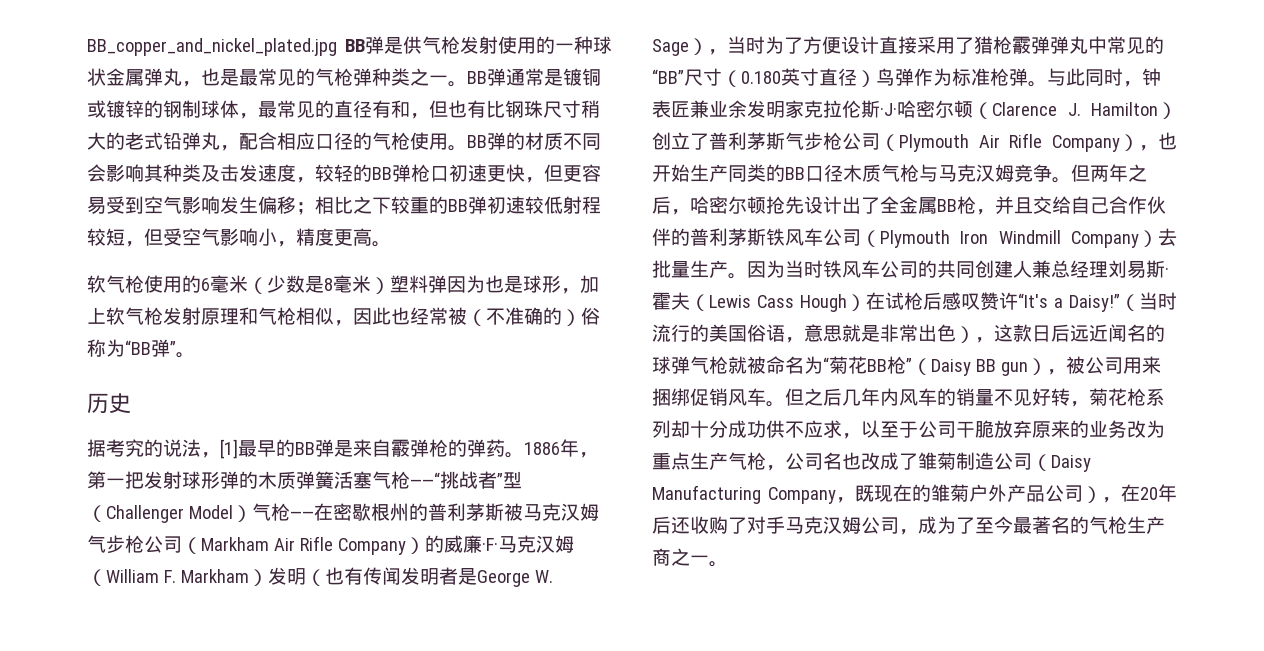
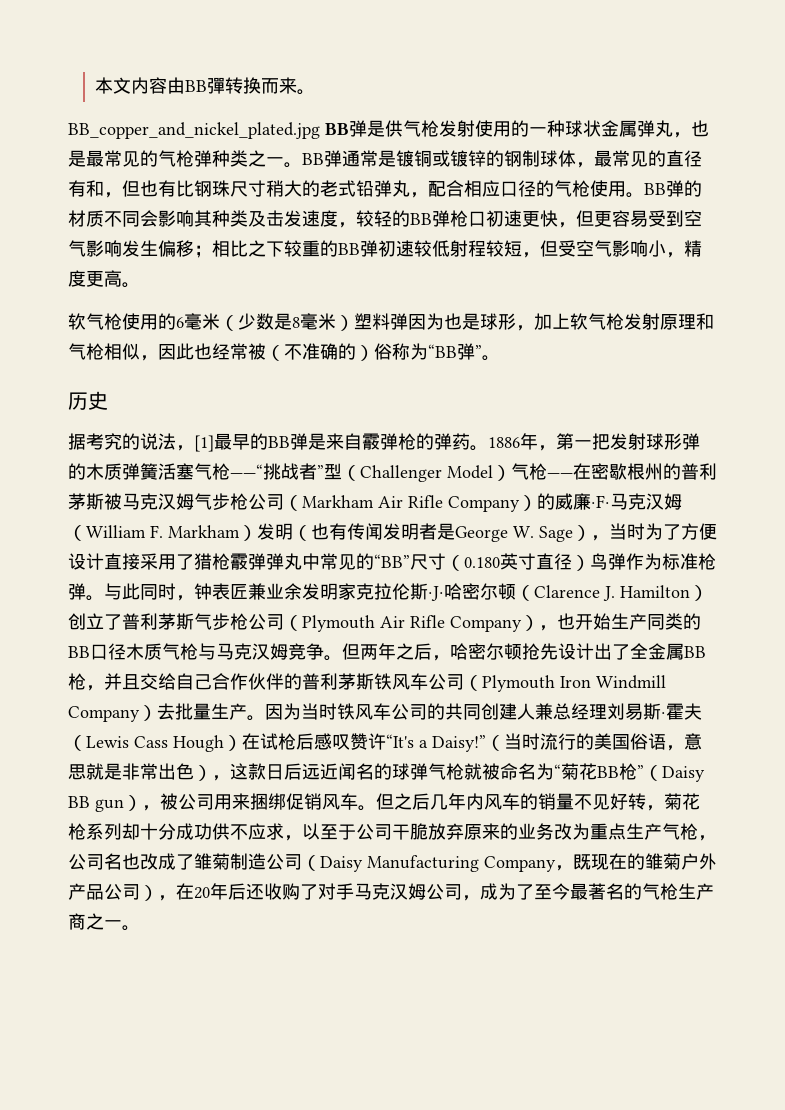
(87, 47) none -> [95,77,316,95] 本文内容由BB彈转换而来。 //

